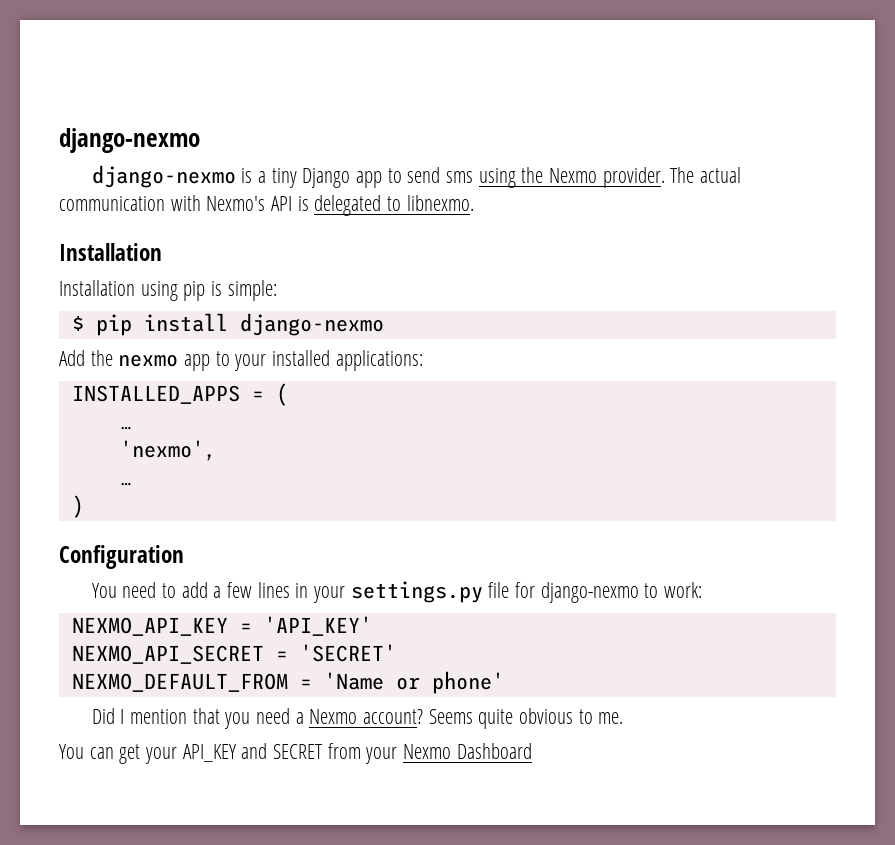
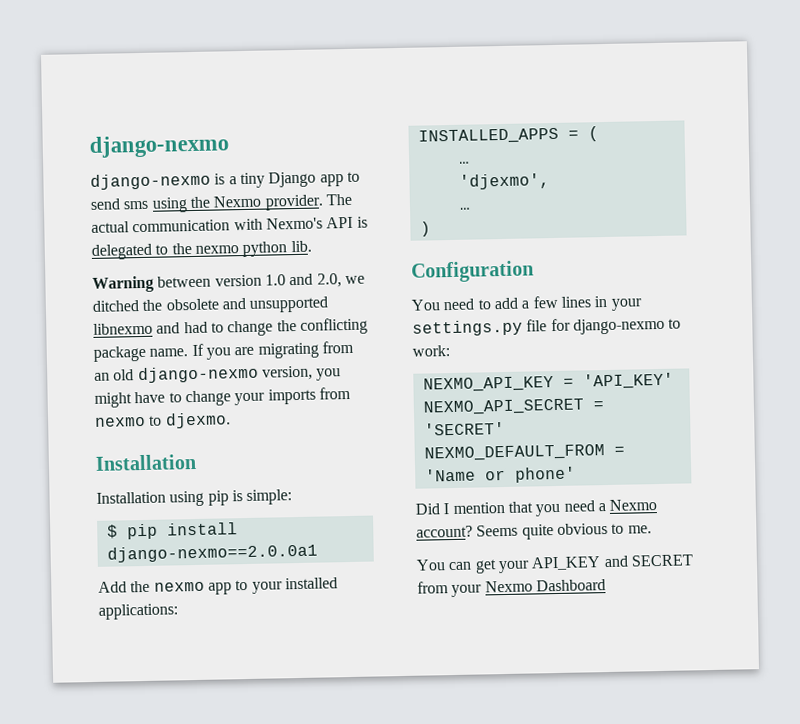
[406,195,474,211] libnexmo. -> [171,240,312,258] [92,273,365,293] [92,296,330,313] [93,317,368,337] [93,340,354,362] [94,365,342,384] [94,386,351,408] [95,412,231,429] the nexmo python lib. // Warning between version 1.0 and 2.0, we ditched the obsolete and unsupported libnexmo and had to change the conflicting package name. If you are migrating from an old django-nexmo version, you might have to change your imports from nexmo to djexmo.
[239,313,384,336] django-nexmo -> [106,543,318,563] django-nexmo==2.0.0a1
[119,440,216,461] 'nexmo', -> [458,173,550,190] 'djexmo',

